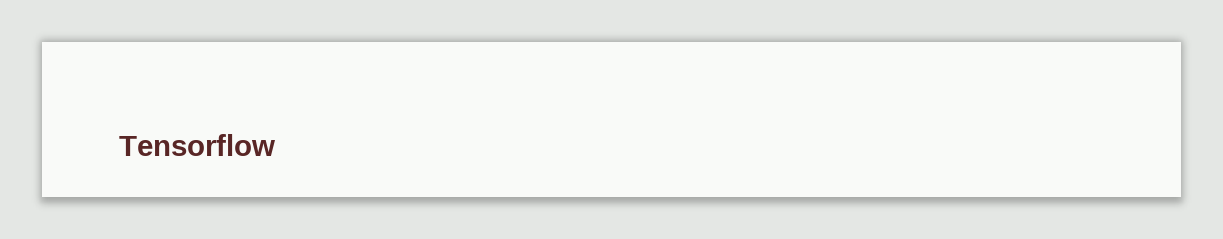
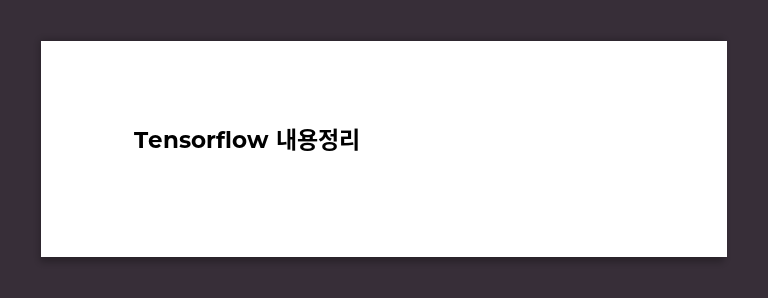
(275, 145) none -> [276,128,360,151] 내용정리

